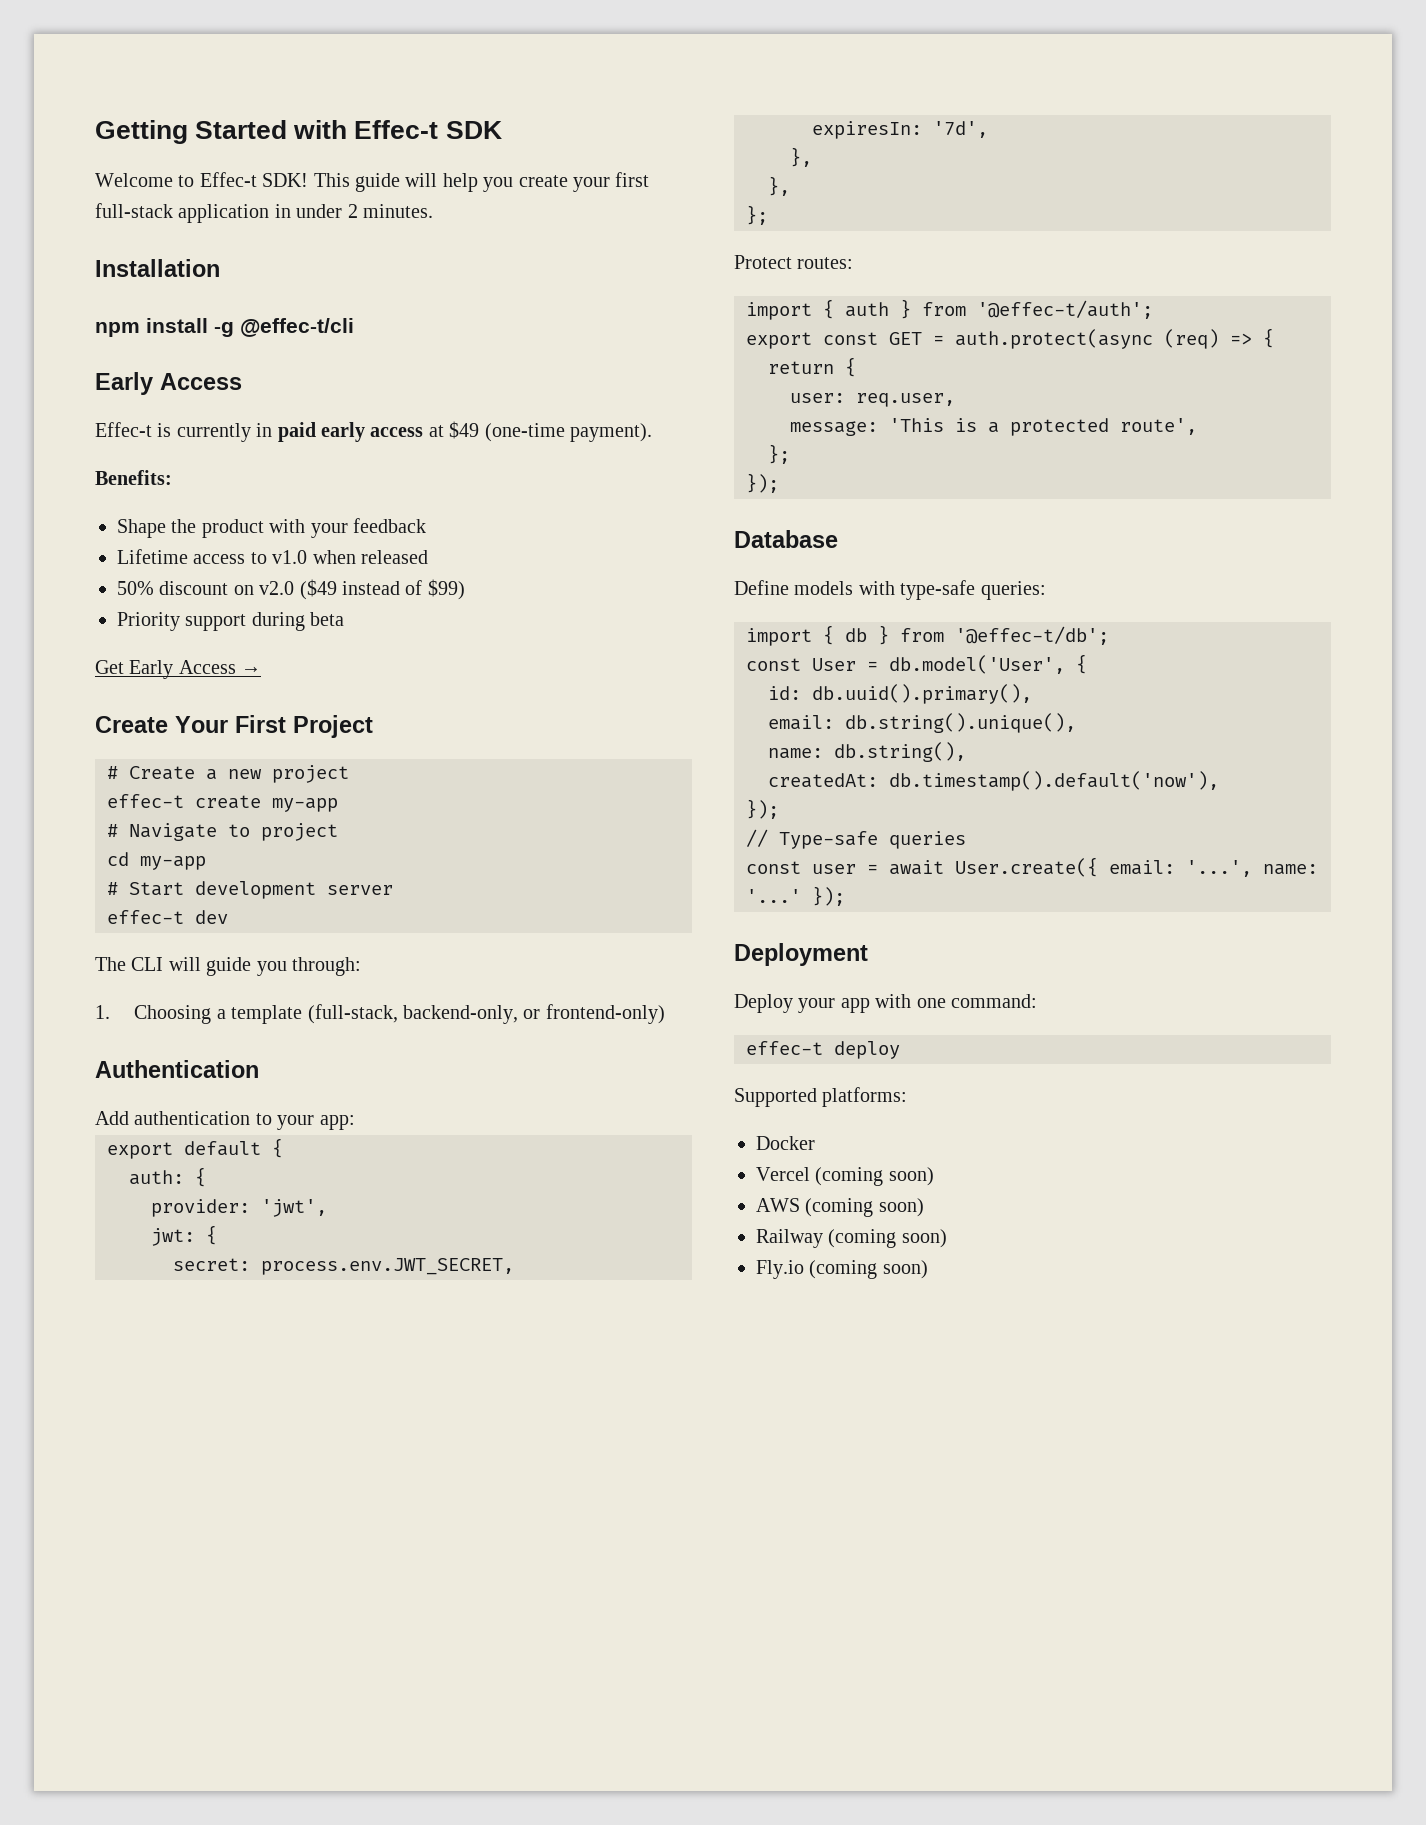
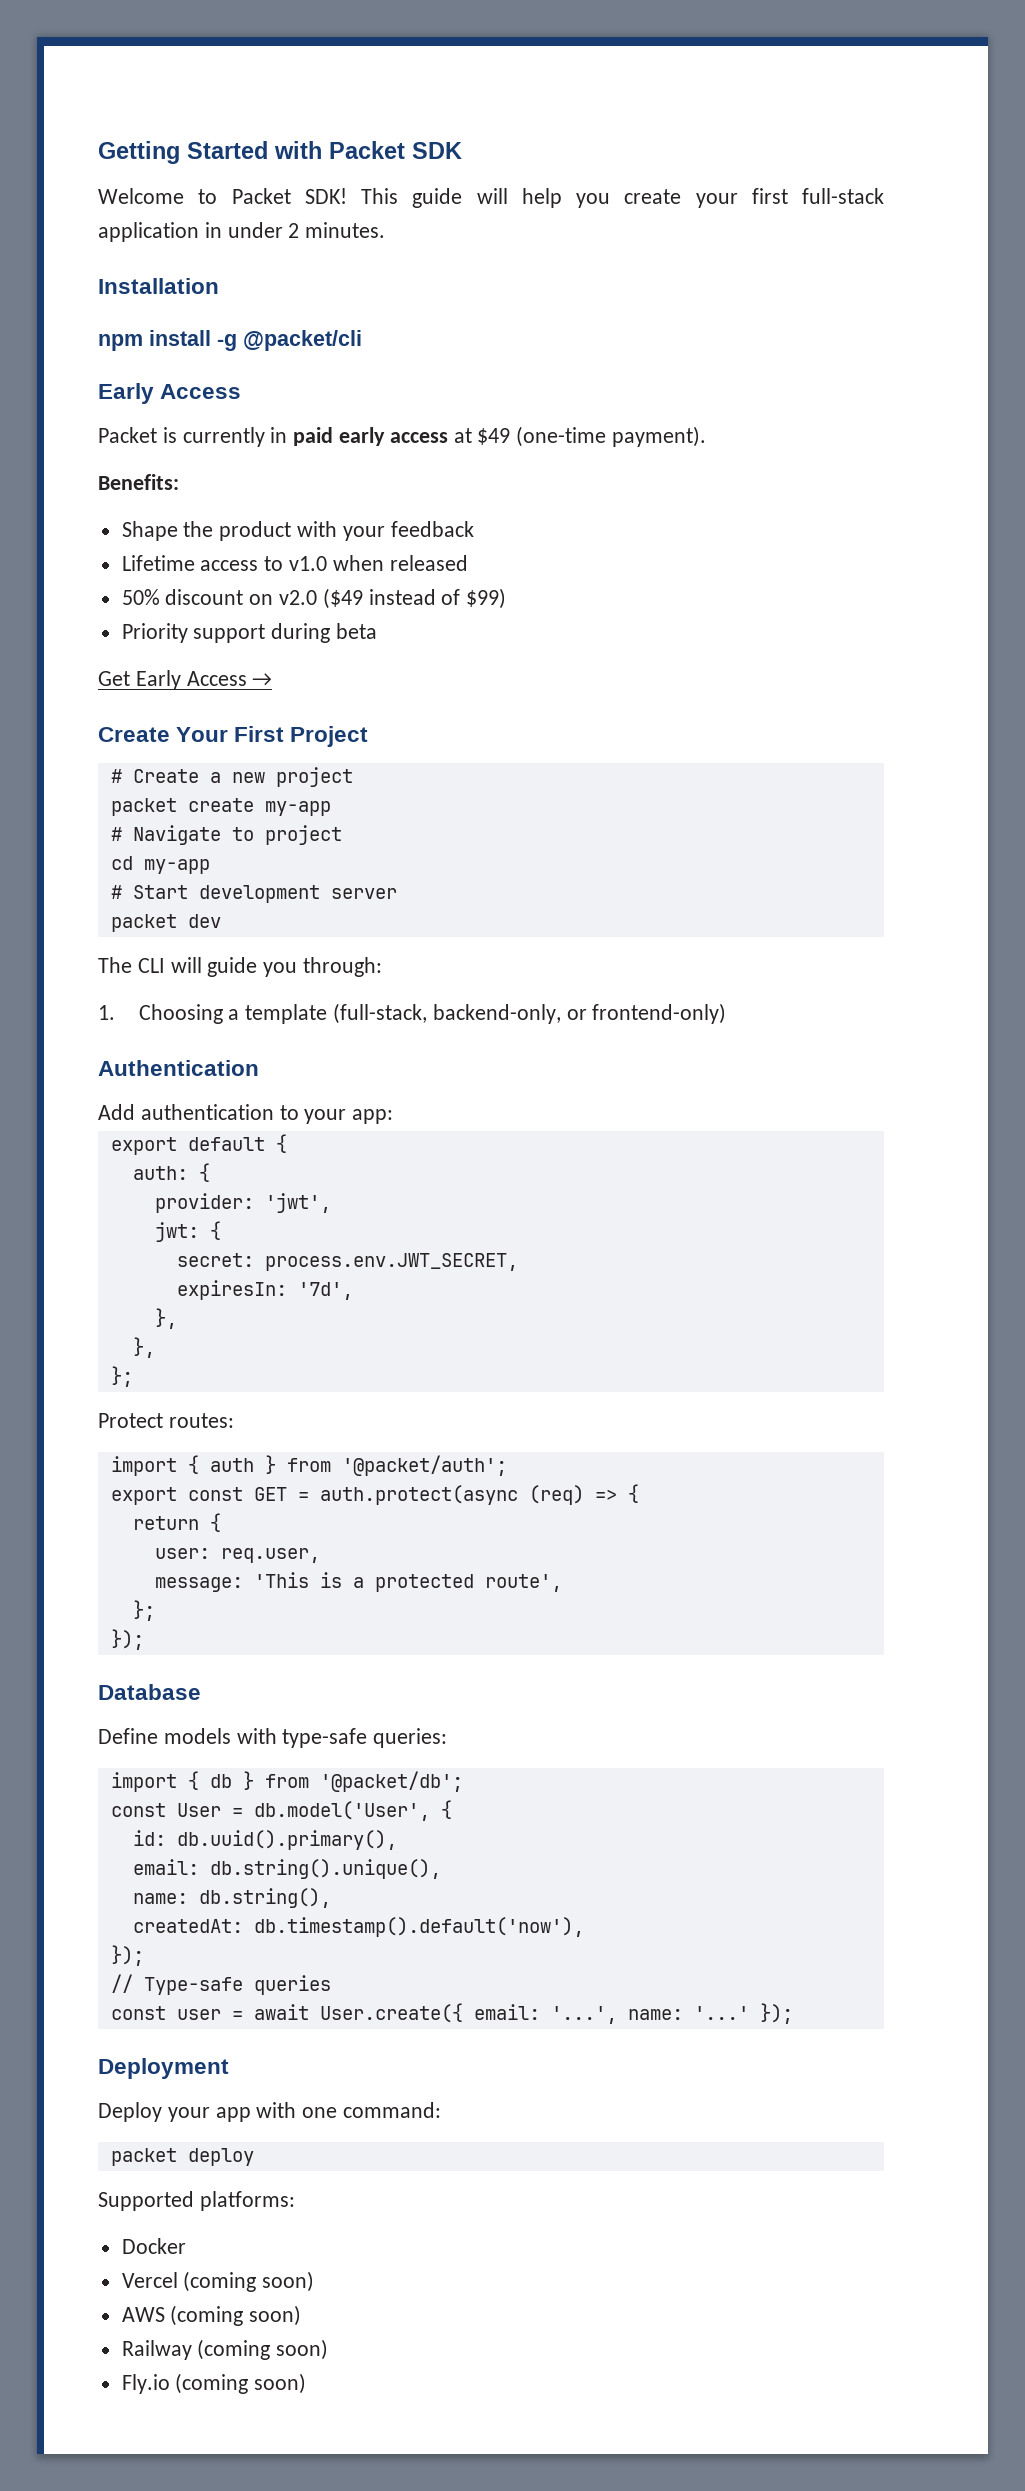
[354,120,439,139] Effec-t -> [329,141,405,159] Packet
[199,172,257,187] Effec-t -> [231,188,291,204] Packet
[240,318,354,337] @effec-t/cli -> [243,330,362,351] @packet/cli
[95,422,152,437] Effec-t -> [98,427,157,443] Packet
[107,794,184,808] effec-t -> [110,798,177,816] packet
[107,910,184,924] effec-t -> [110,914,177,932] packet
[977,300,1153,319] '@effec-t/auth'; -> [341,1455,507,1476] '@packet/auth';
[955,626,1109,645] '@effec-t/db'; -> [319,1771,463,1792] '@packet/db';
[746,1041,823,1055] effec-t -> [110,2148,177,2166] packet

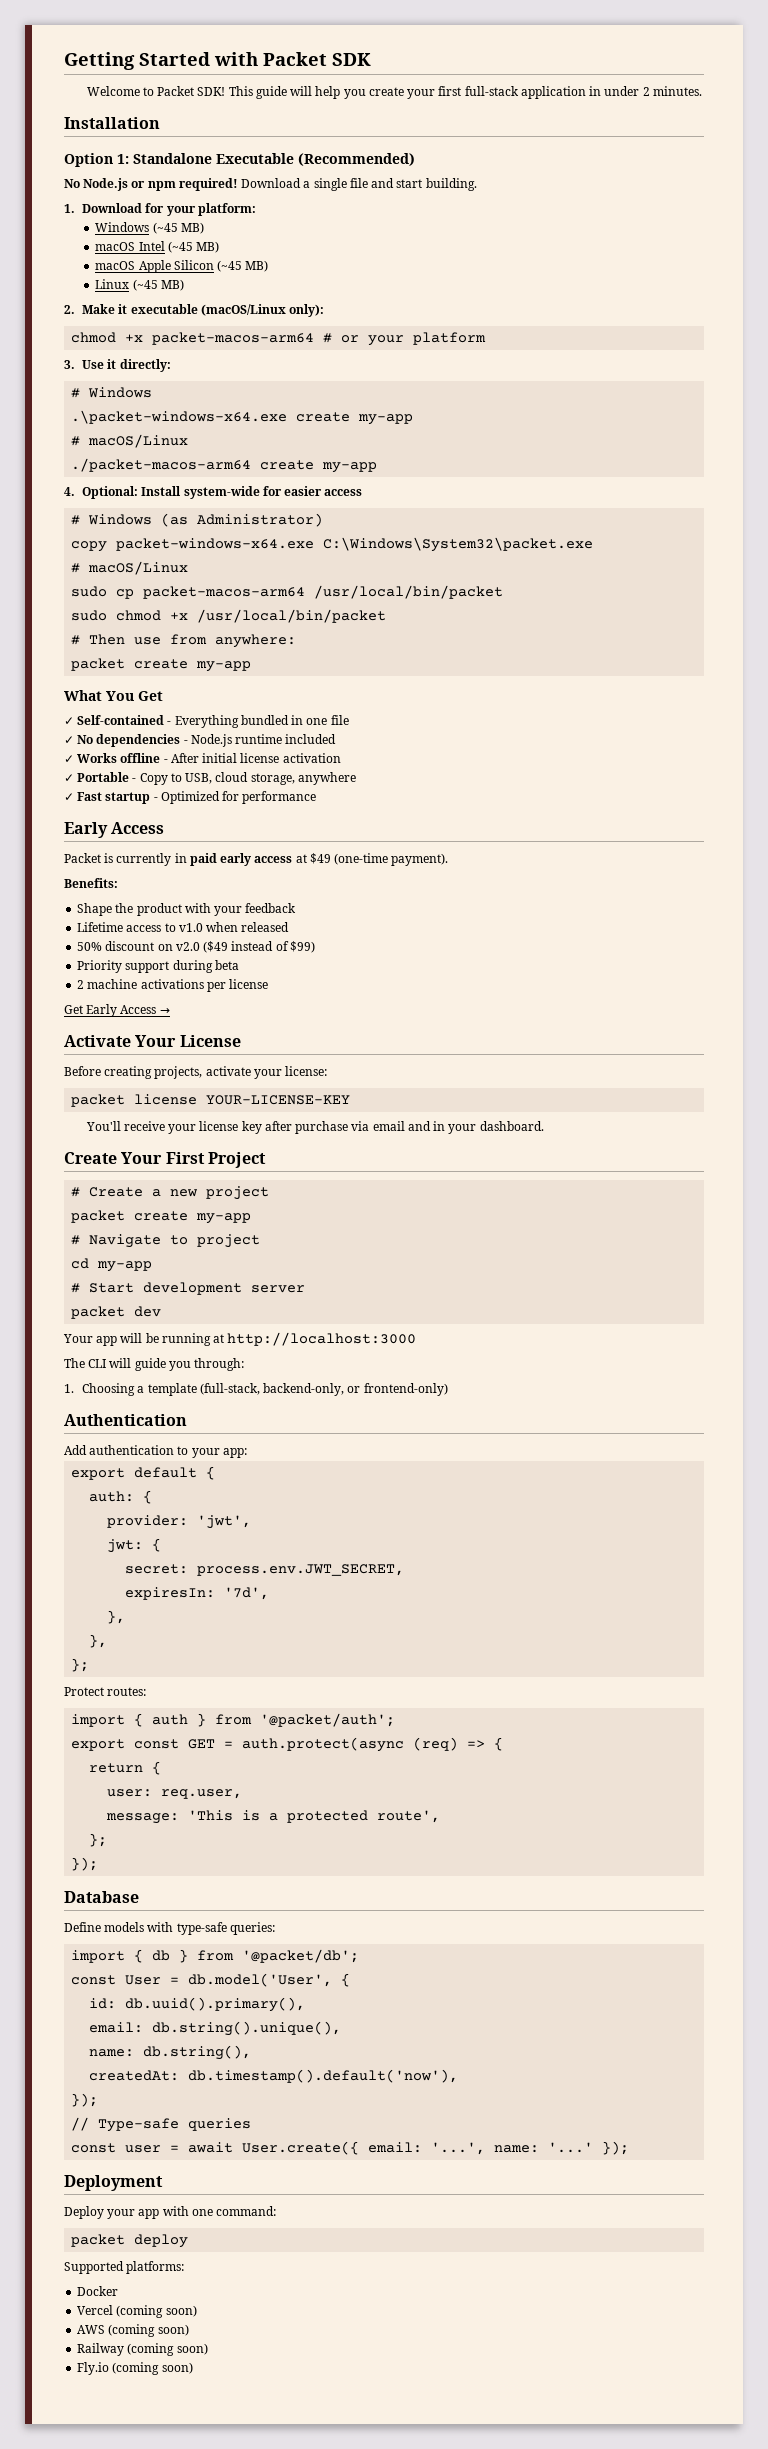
[98,330,362,351] npm install -g @packet/cli -> [64,153,415,167] [64,178,477,191] [64,203,256,216] [95,222,204,234] [95,241,219,253] [95,260,269,273] [95,279,184,291] [64,304,325,317] [71,332,487,346] [64,359,171,372] [71,387,153,398] [71,410,414,425] [71,434,189,448] [71,458,378,473] [64,486,363,499] [71,513,324,527] [71,537,594,552] [71,561,189,575] [71,585,504,599] [71,609,387,623] [71,634,297,648] [71,658,252,672] [64,690,163,701] [64,715,349,728] [64,734,337,747] [64,753,341,763] [64,772,356,785] [64,791,317,804] Option 1: Standalone Executable (Recommended) // No Node.js or npm required! Download a single file and start building. // 1. Download for your platform: // Windows (~45 MB) // macOS Intel (~45 MB) // macOS Apple Silicon (~45 MB) // Linux (~45 MB) // 2. Make it executable (macOS/Linux only): // chmod +x packet-macos-arm64 # or your platform // 3. Use it directly: // # Windows // .\packet-windows-x64.exe create my-app // # macOS/Linux // ./packet-macos-arm64 create my-app // 4. Optional: Install system-wide for easier access // # Windows (as Administrator) // copy packet-windows-x64.exe C:\Windows\System32\packet.exe // # macOS/Linux // sudo cp packet-macos-arm64 /usr/local/bin/packet // sudo chmod +x /usr/local/bin/packet // # Then use from anywhere: // packet create my-app // What You Get // ✓ Self-contained - Everything bundled in one file // ✓ No dependencies - Node.js runtime included // ✓ Works offline - After initial license activation // ✓ Portable - Copy to USB, cloud storage, anywhere // ✓ Fast startup - Optimized for performance
(378, 631) none -> [77,979,269,992] // 2 machine activations per license
(273, 679) none -> [64,1035,241,1047] [64,1066,328,1079] [71,1094,351,1107] [85,1121,544,1134] // Activate Your License // Before creating projects, activate your license: // packet license YOUR-LICENSE-KEY // You'll receive your license key after purchase via email and in your dashboard.
(221, 921) none -> [63,1332,417,1346] // Your app will be running at http://localhost:3000

